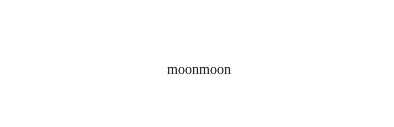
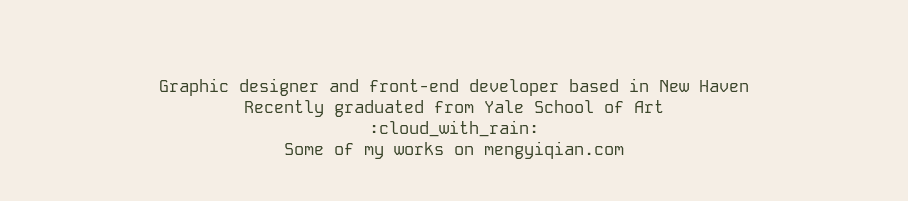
[167,67,231,74] moonmoon -> [159,78,749,96] [244,100,664,117] [369,120,539,137] [284,141,624,159] Graphic designer and front-end developer based in New Haven // Recently graduated from Yale School of Art // :cloud_with_rain: // Some of my works on mengyiqian.com

